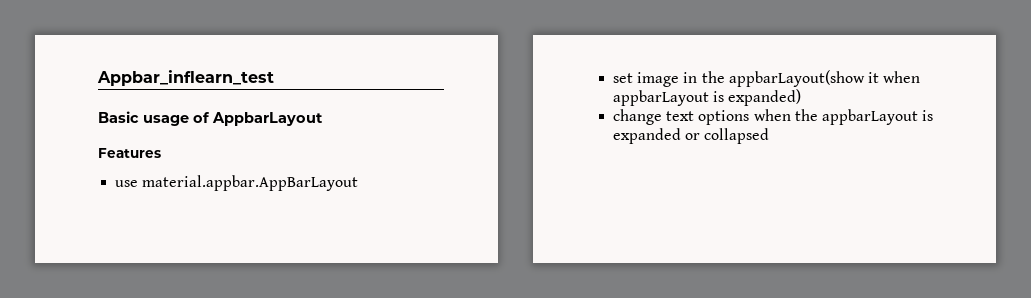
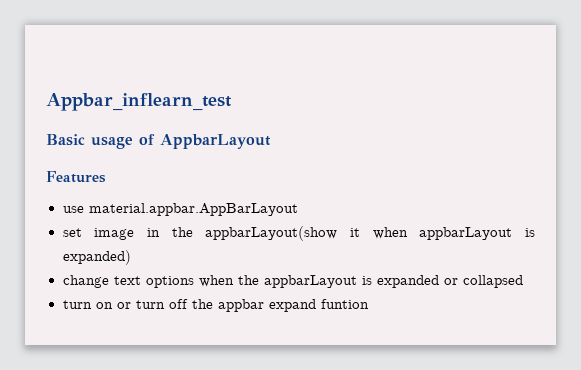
(770, 136) none -> [62,299,369,312] // turn on or turn off the appbar expand funtion

